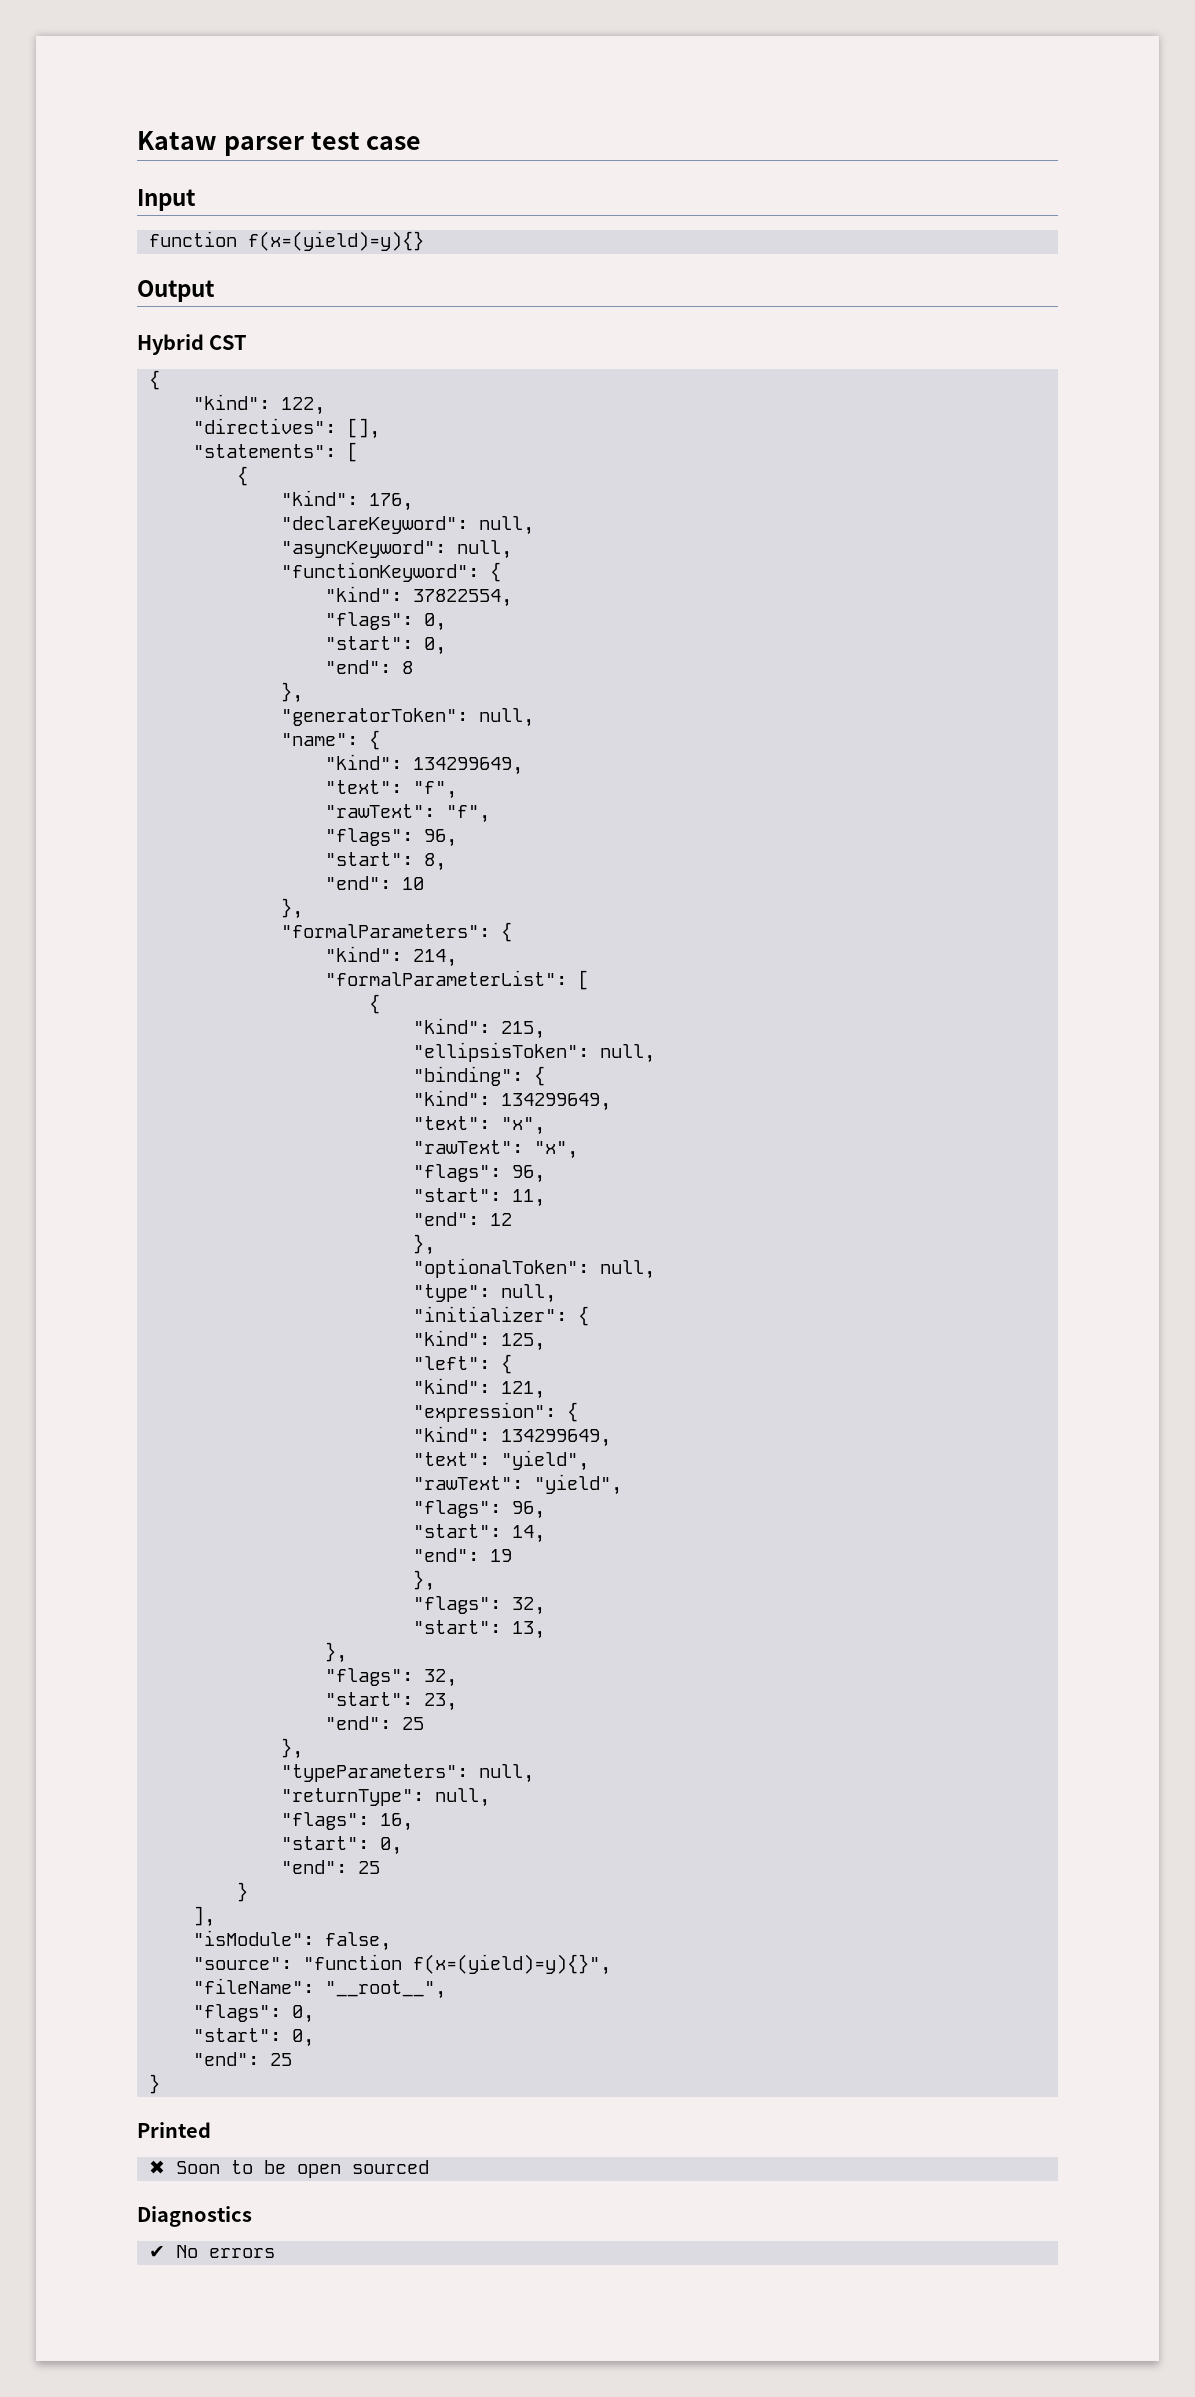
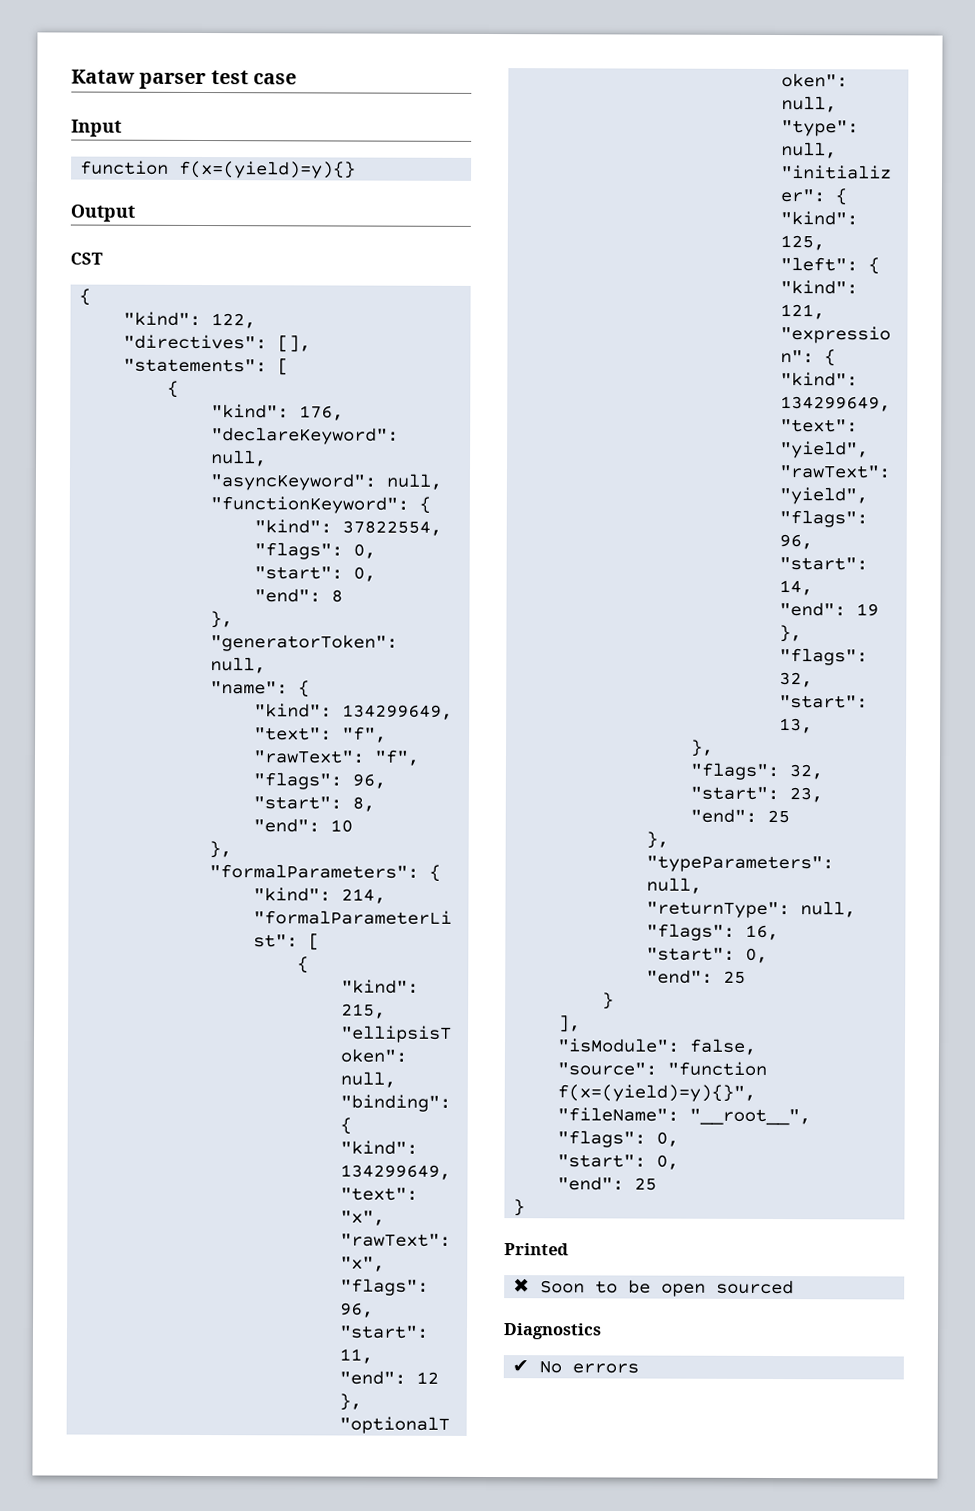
[137,334,204,355] Hybrid -> (135, 213) none

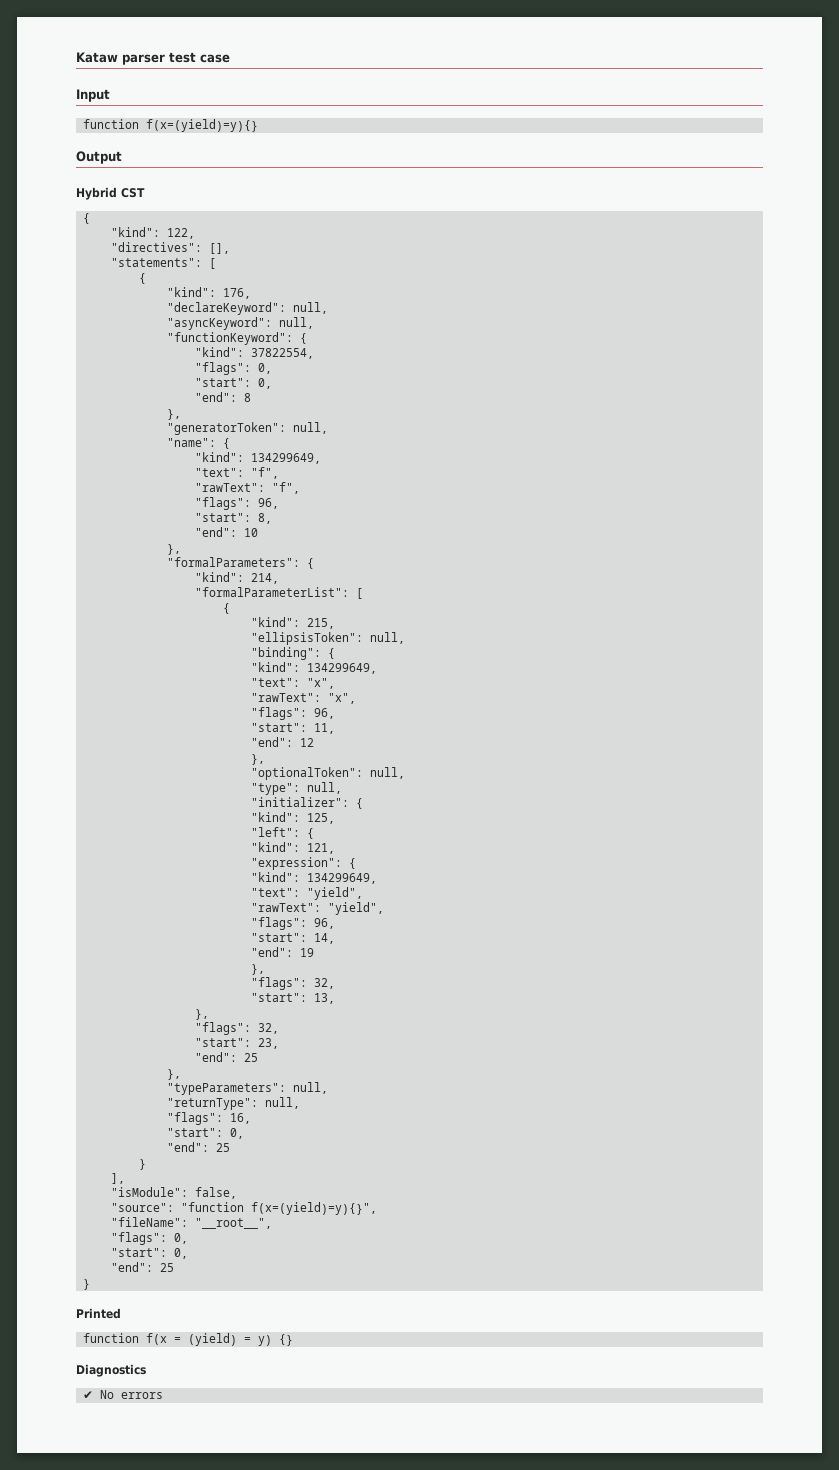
(135, 213) none -> [76,187,117,200] Hybrid
[513,1278,795,1297] ✖ Soon to be open sourced -> [82,1333,293,1346] function f(x = (yield) = y) {}

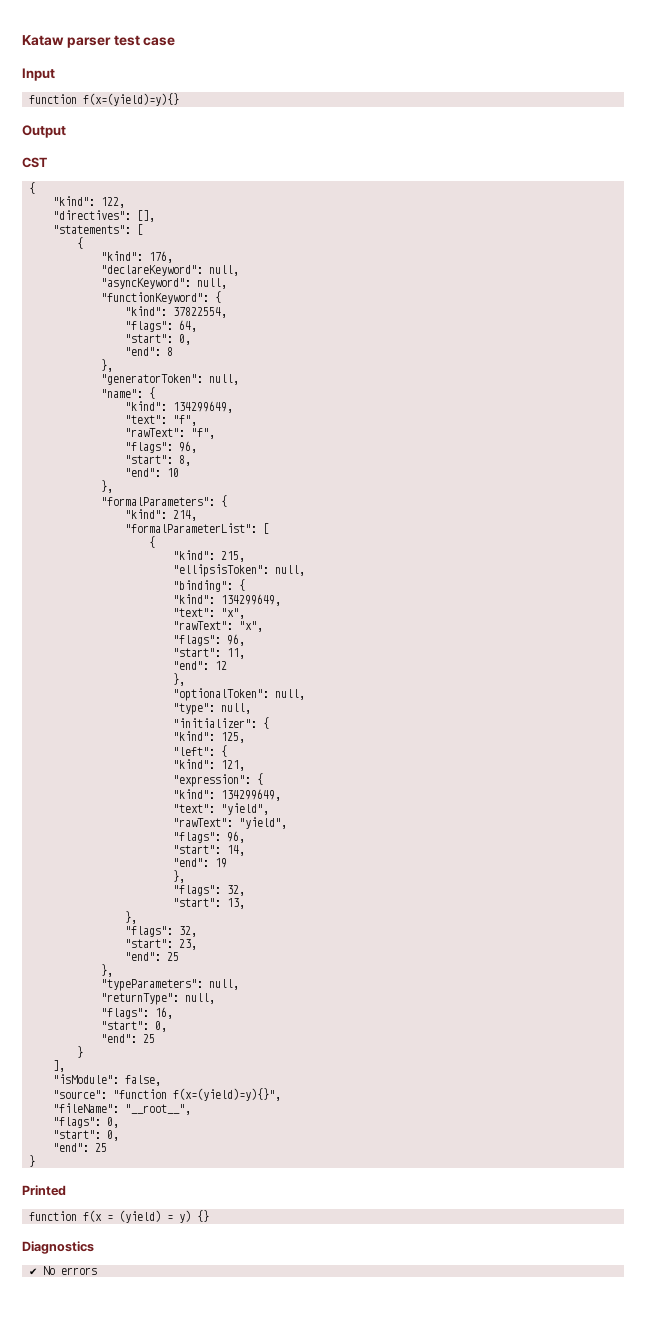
[76,187,117,200] Hybrid -> (66, 131) none
[257,363,272,374] 0, -> [179,320,198,332] 64,

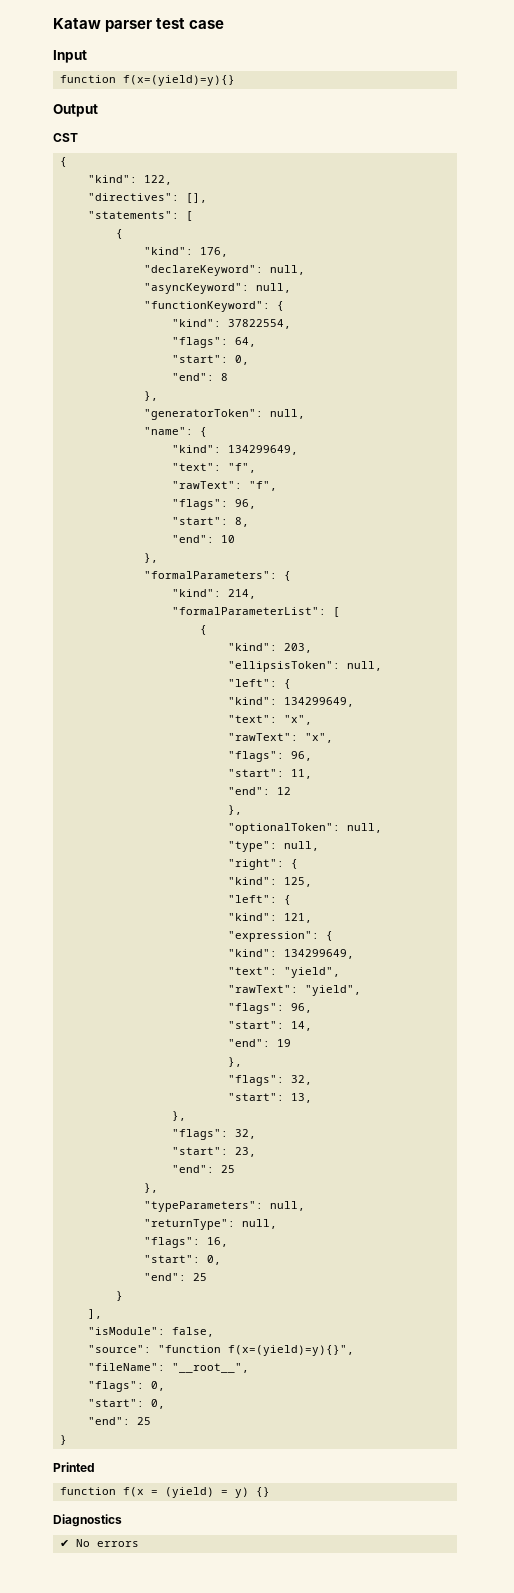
[221,551,246,562] 215, -> [283,643,312,653] 203,
[173,580,234,592] "binding": -> [227,679,277,687] "left":
[173,718,258,728] "initializer": -> [227,859,284,870] "right":

